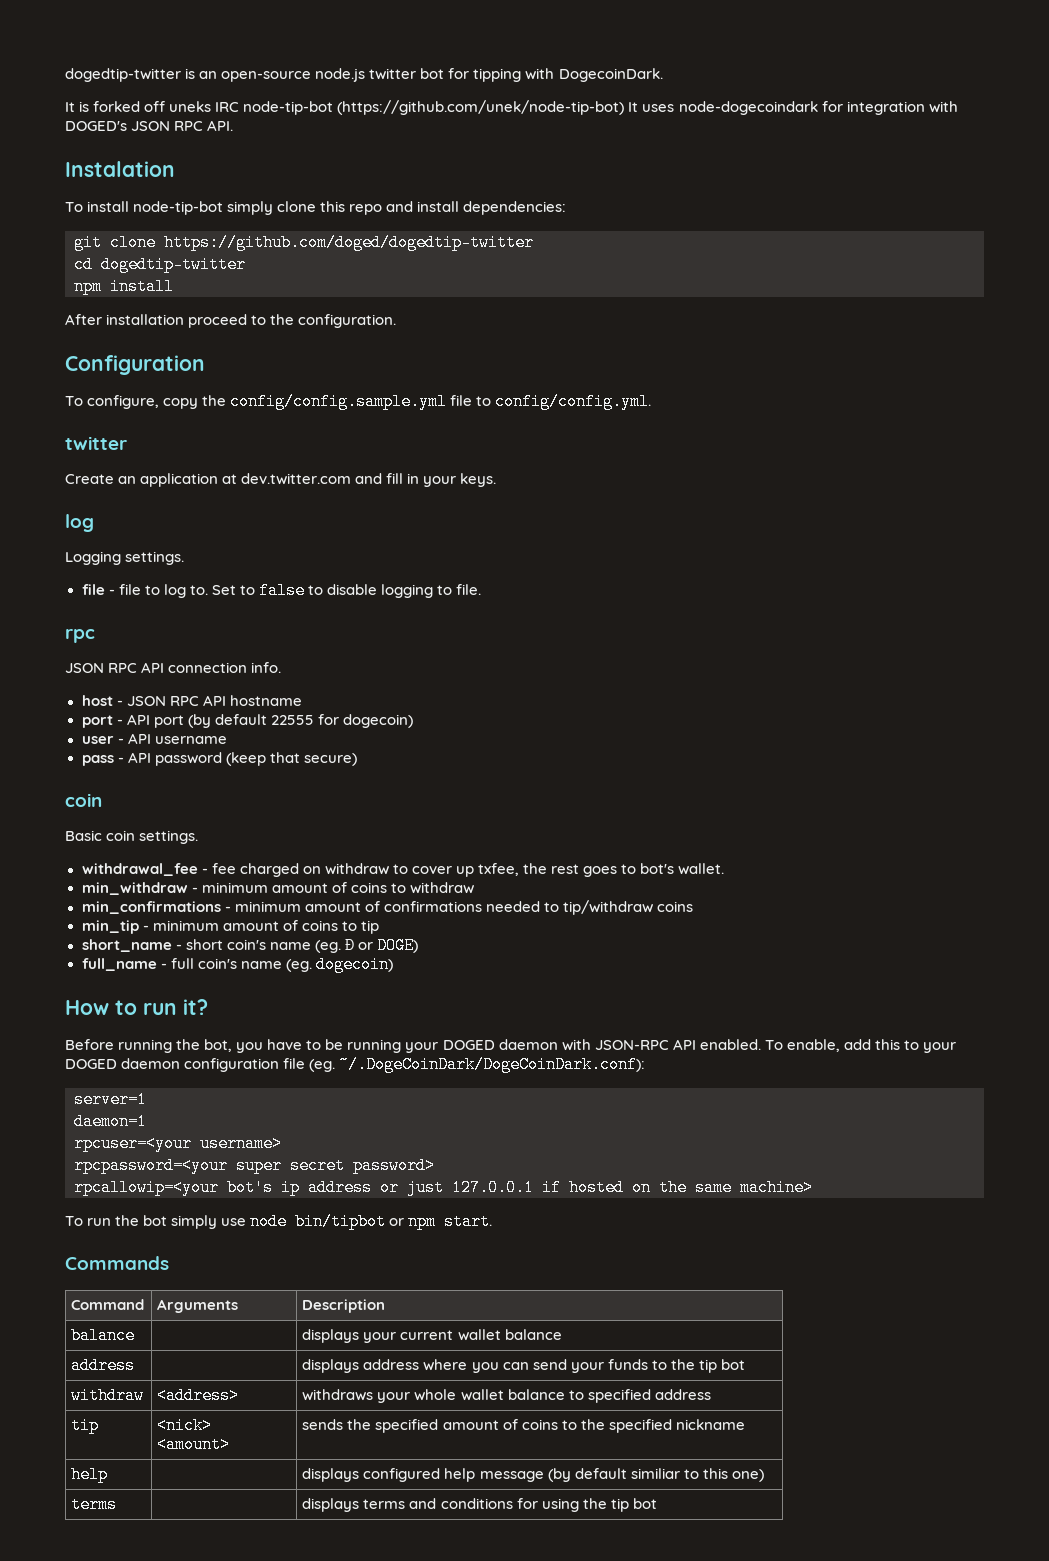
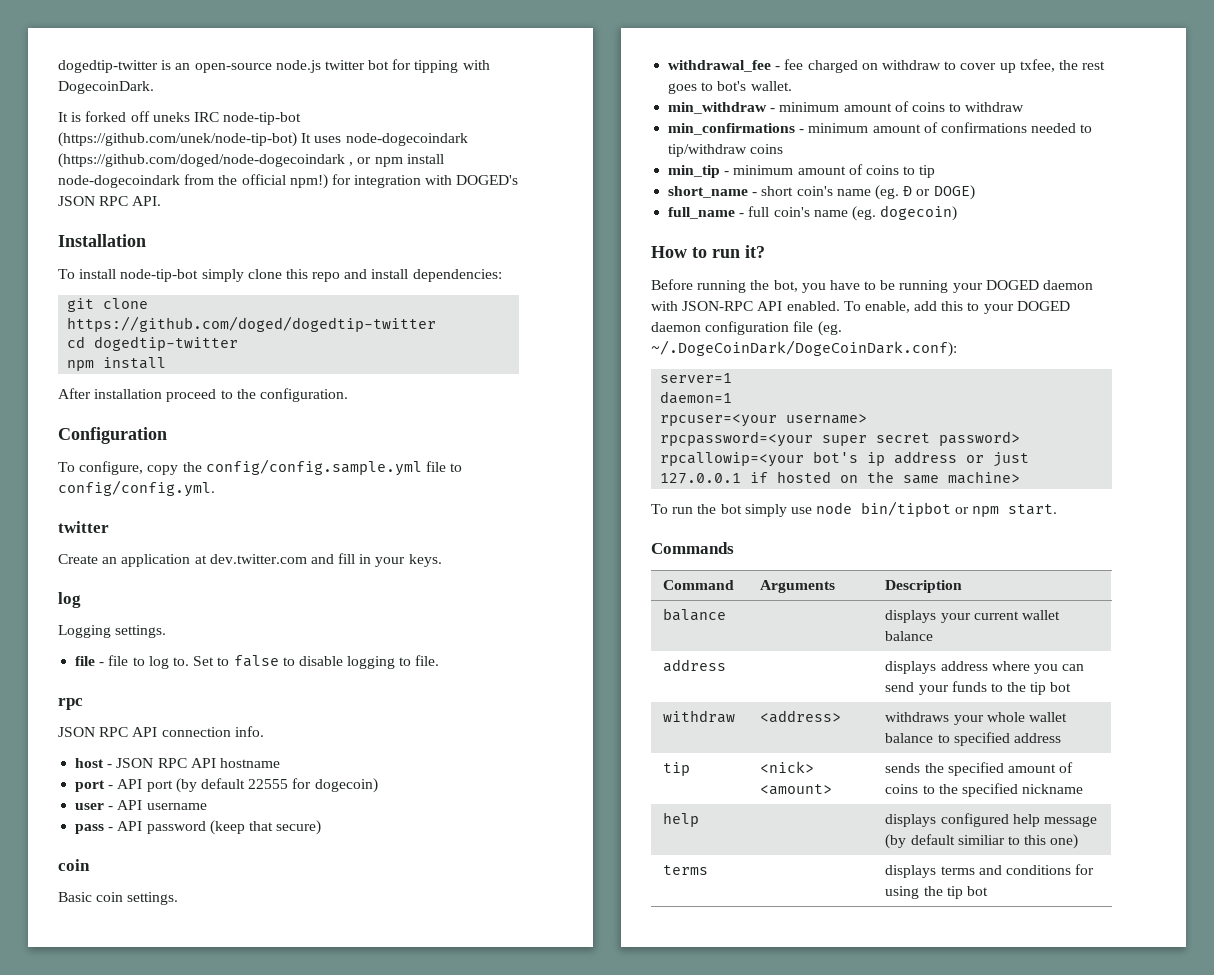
(818, 108) none -> [58,153,444,168] [58,174,328,189] (https://github.com/doged/node-dogecoindark , or npm install node-dogecoindark from the official npm!)
[65,161,175,177] Instalation -> [58,234,146,247] Installation

